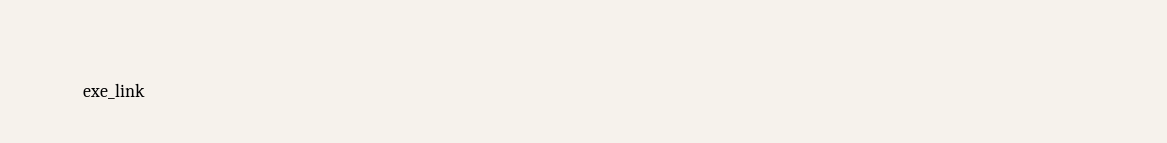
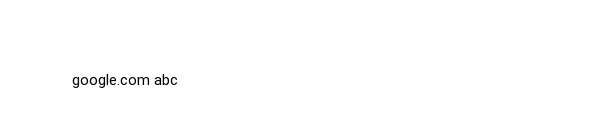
[83,83,145,99] exe_link -> [72,74,179,88] google.com abc

